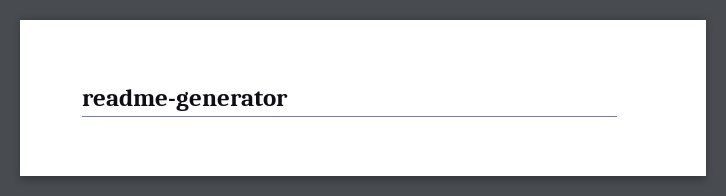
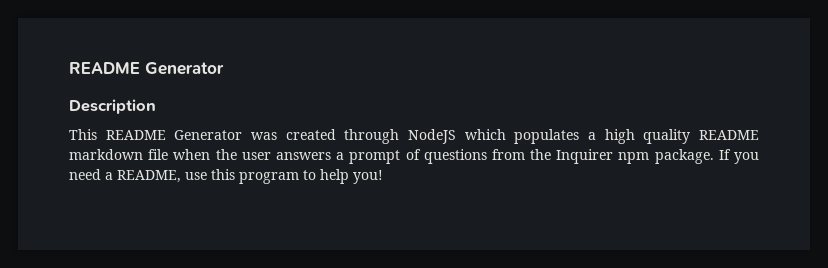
[82,89,288,111] readme-generator -> [69,62,224,75] [69,99,156,114] [69,129,759,144] [69,149,759,164] [69,169,383,184] README Generator // Description // This README Generator was created through NodeJS which populates a high quality README markdown file when the user answers a prompt of questions from the Inquirer npm package. If you need a README, use this program to help you!

